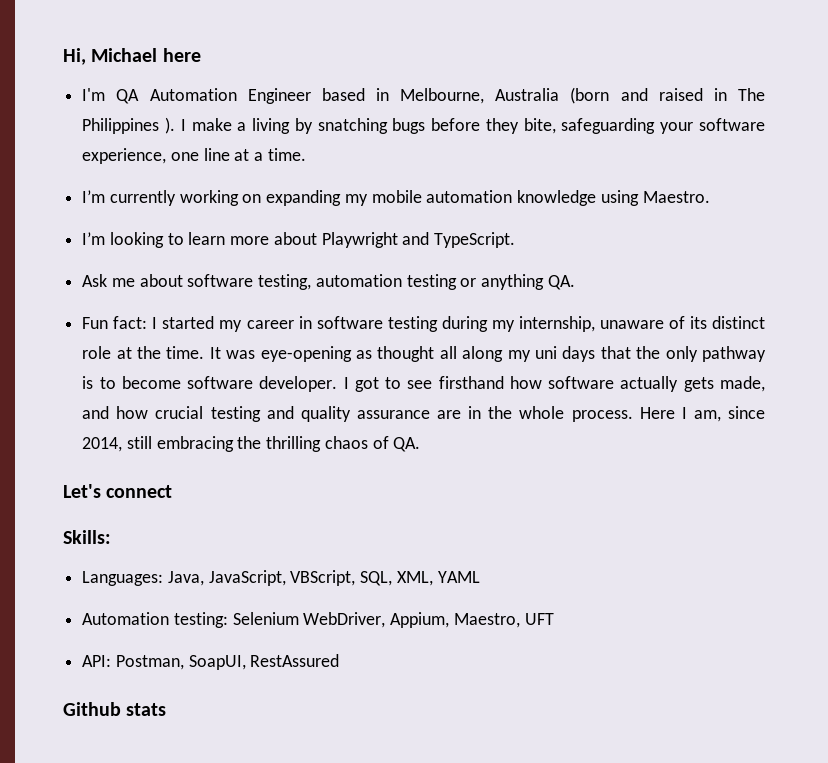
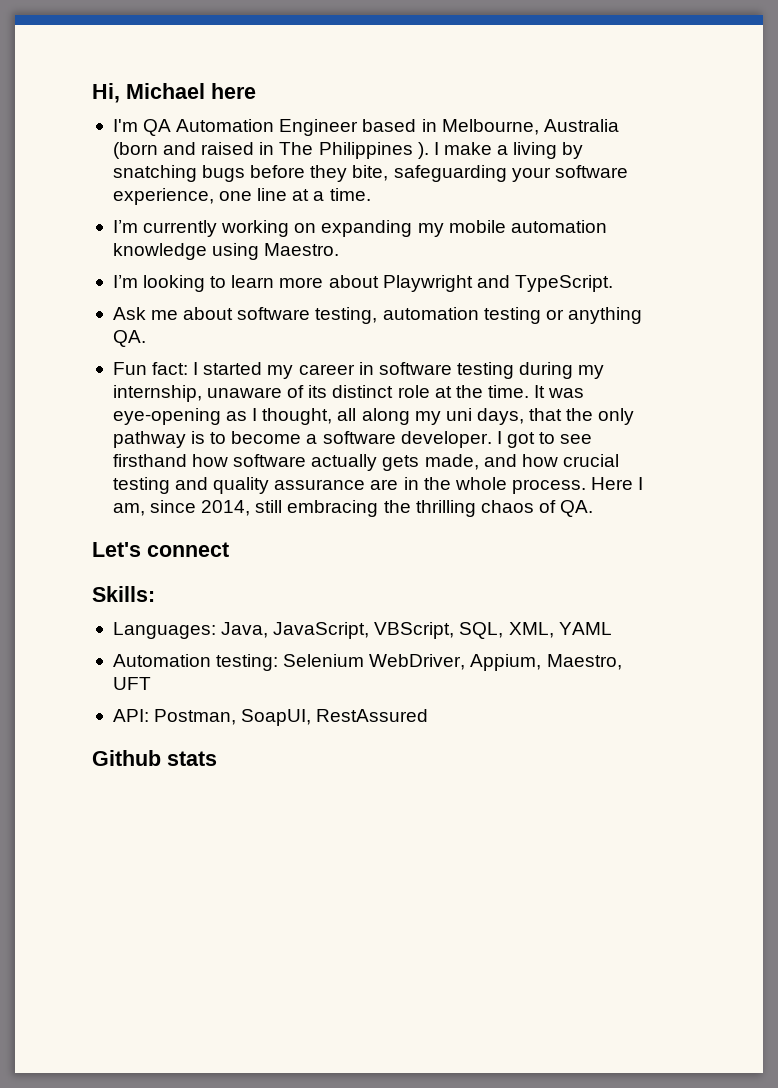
[377,346,435,362] thought -> [252,408,333,425] I thought,
[562,346,596,362] days -> [476,408,524,425] days,
(181, 382) none -> [306,434,318,444] a

